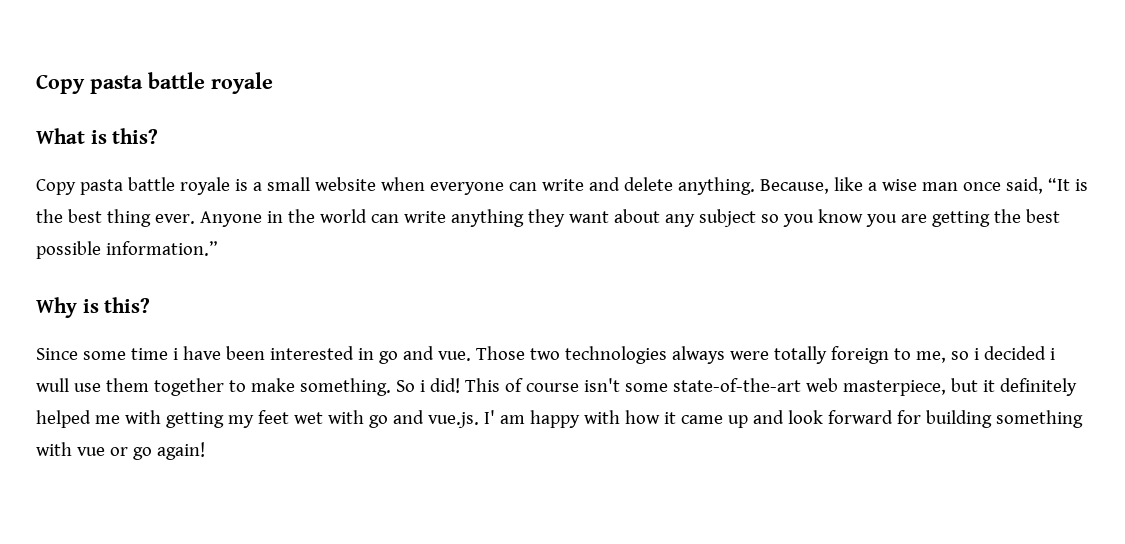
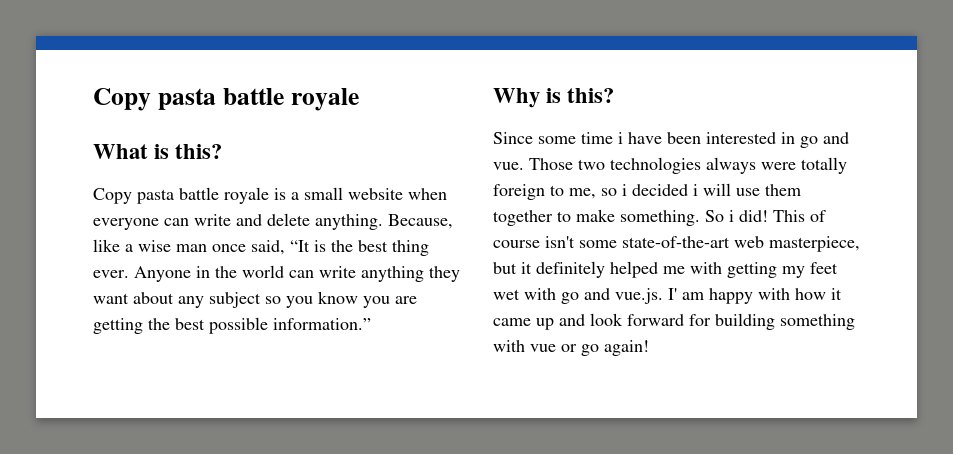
[36,378,69,392] wull -> [703,183,731,196] will

